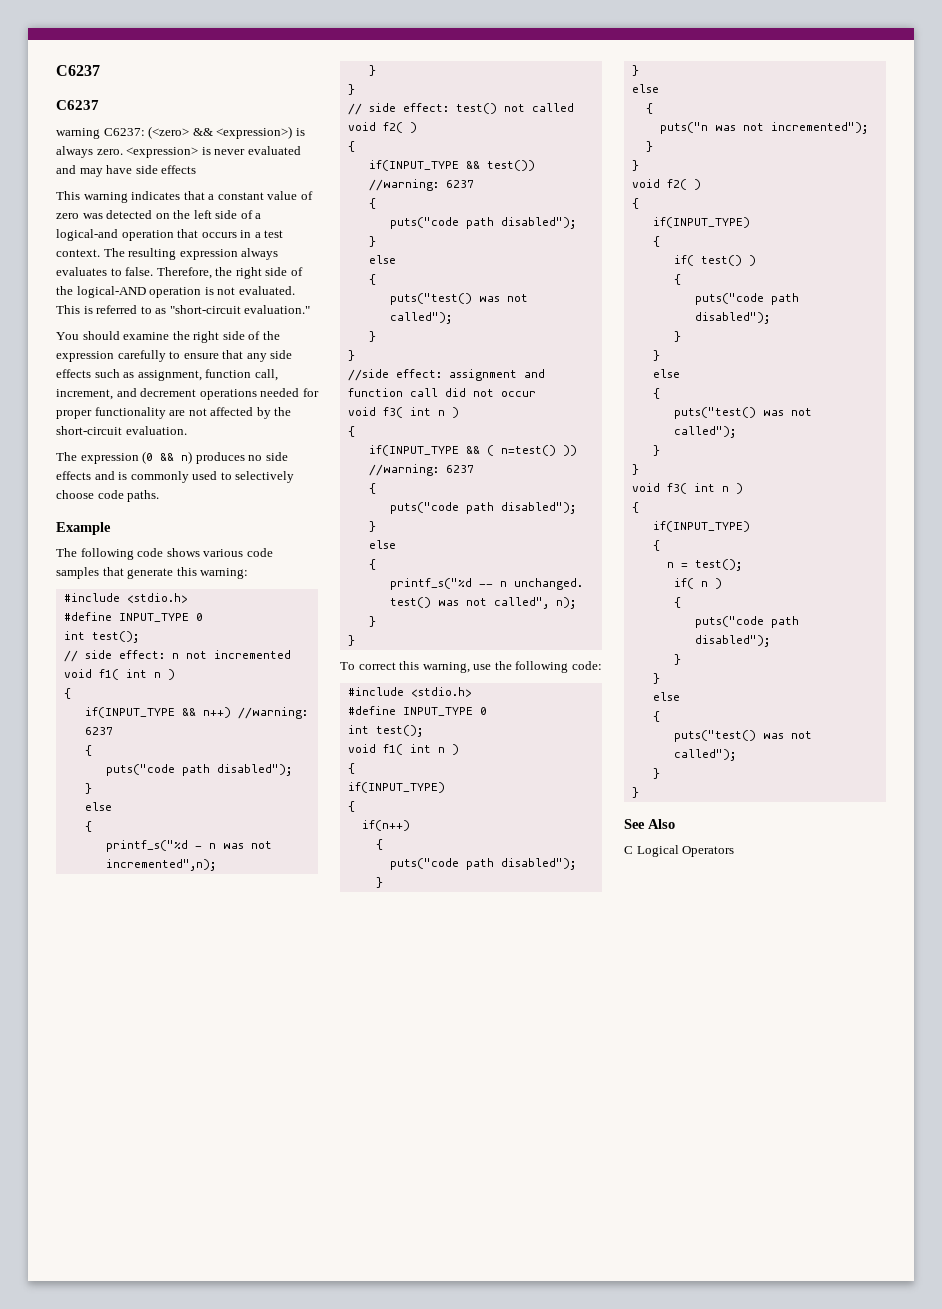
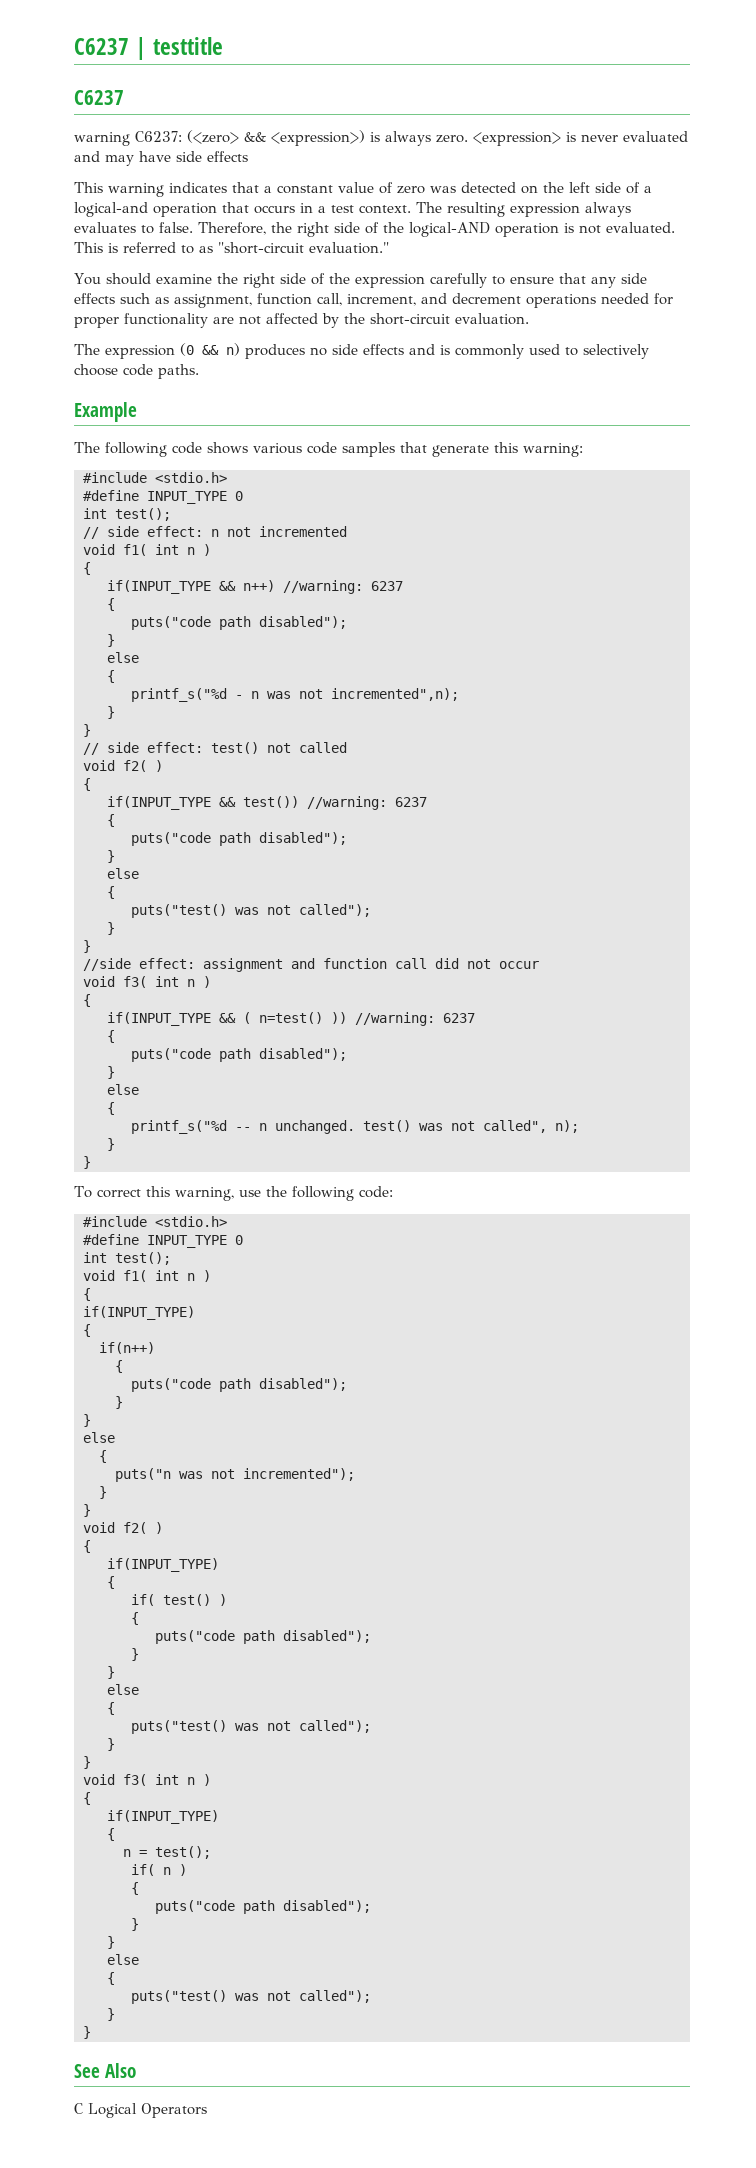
[56,65,100,76] C6237 -> [74,37,224,60] C6237 | testtitle

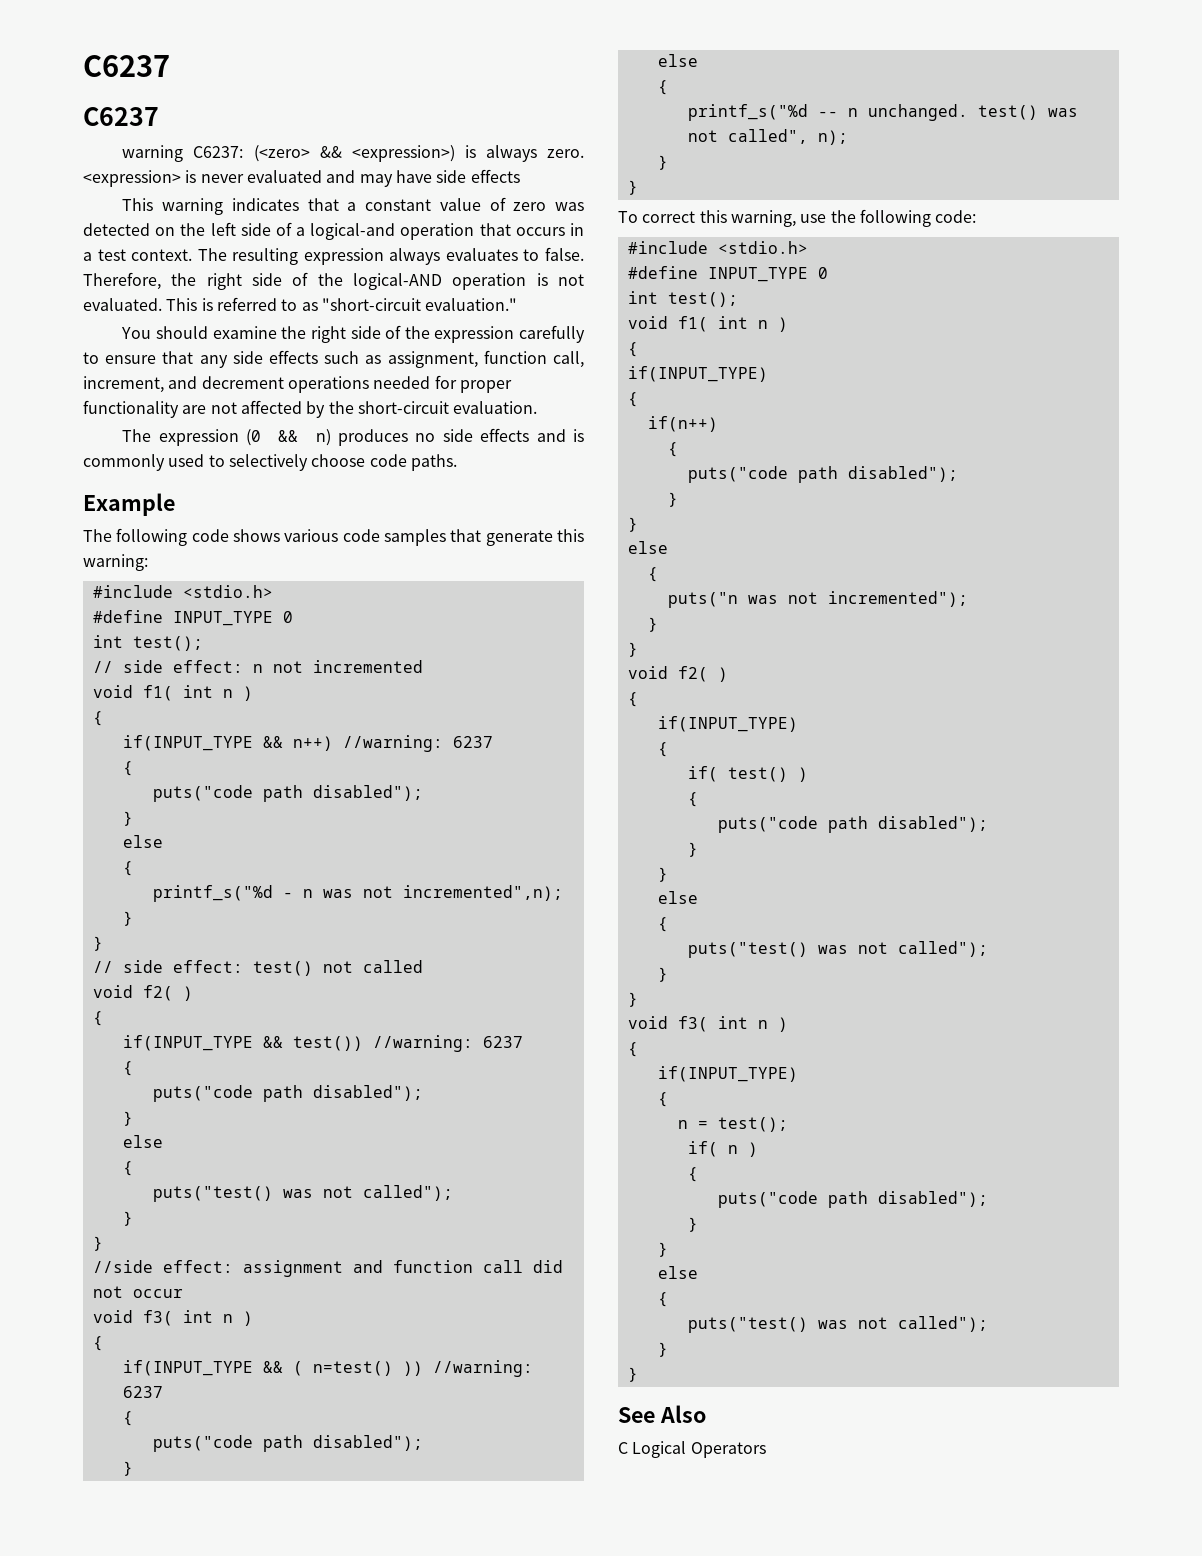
[74,37,224,60] C6237 | testtitle -> [83,55,170,77] C6237

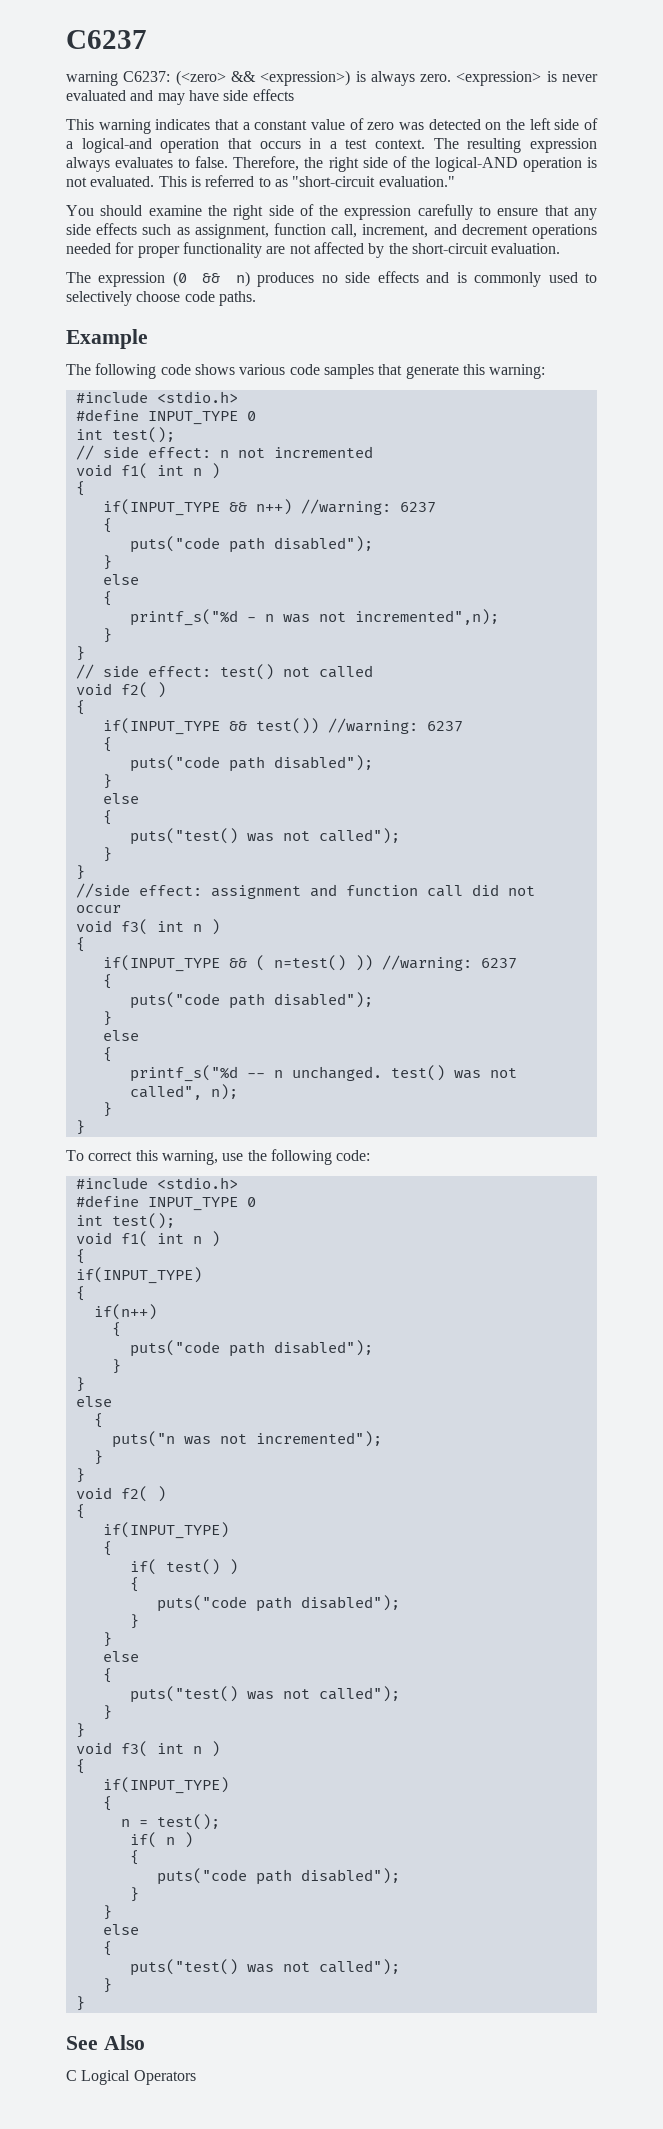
[83,55,170,77] [83,107,159,126] C6237 // C6237 -> [66,30,147,49] C6237

